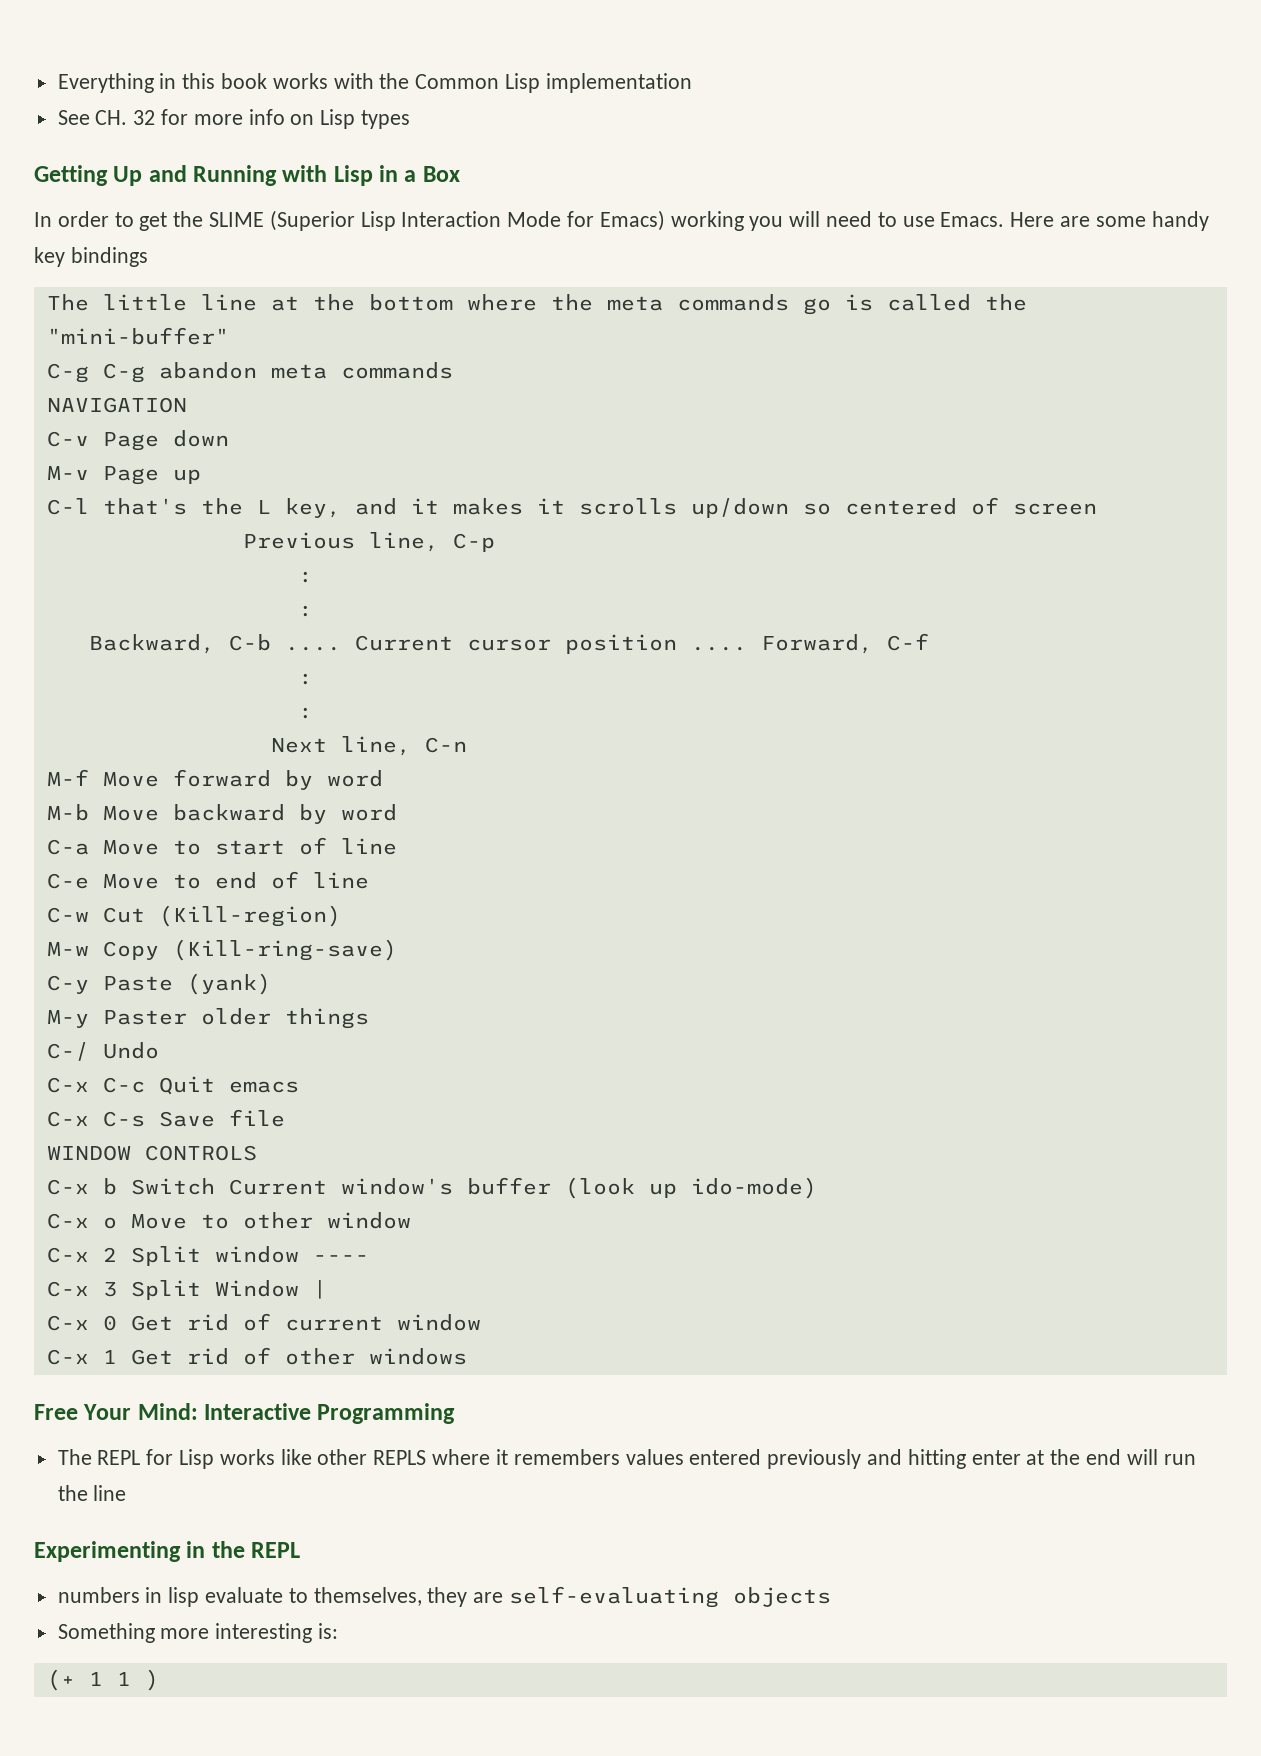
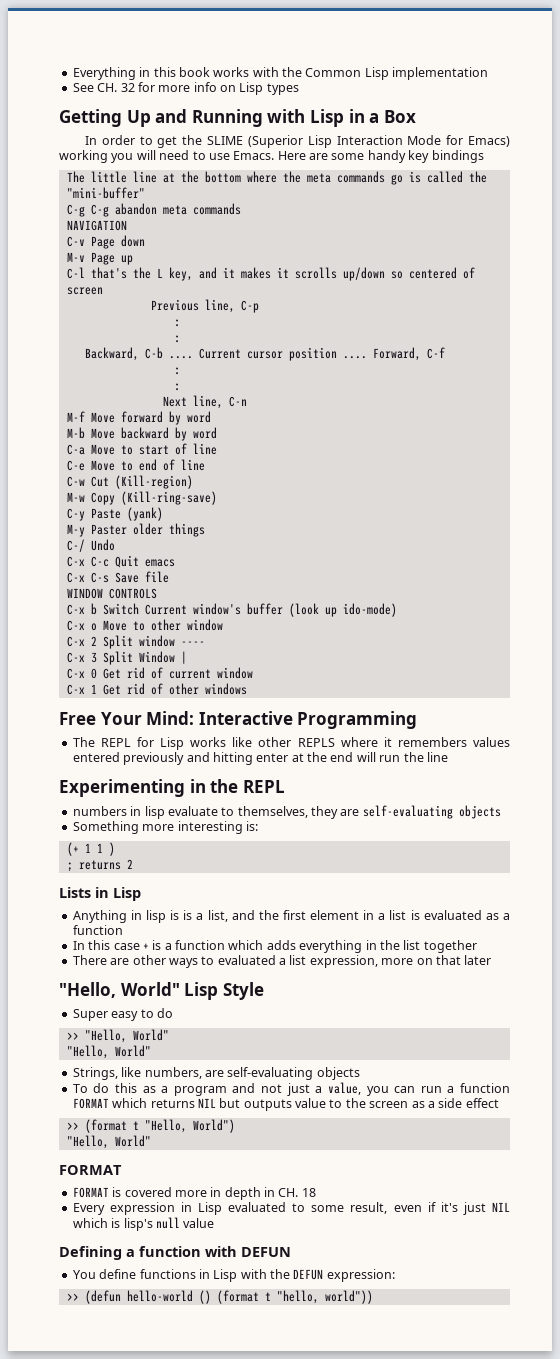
(159, 1680) none -> [66,859,133,872] [59,887,141,901] [72,910,510,923] [72,925,123,935] [72,940,477,953] [72,955,492,968] [59,982,264,1000] [72,1008,173,1021] [66,1029,169,1043] [66,1045,151,1059] [72,1067,360,1080] [72,1082,511,1096] [72,1098,499,1111] [66,1119,235,1133] [66,1135,151,1149] [59,1165,122,1175] [72,1187,316,1200] [72,1202,511,1215] [72,1217,215,1231] [59,1246,291,1260] [72,1269,395,1282] [66,1290,373,1304] // ; returns 2 // Lists in Lisp // Anything in lisp is is a list, and the first element in a list is evaluated as a function // In this case + is a function which adds everything in the list together // There are other ways to evaluated a list expression, more on that later // "Hello, World" Lisp Style // Super easy to do // >> "Hello, World" // "Hello, World" // Strings, like numbers, are self-evaluating objects // To do this as a program and not just a value, you can run a function FORMAT which returns NIL but outputs value to the screen as a side effect // >> (format t "Hello, World") // "Hello, World" // FORMAT // FORMAT is covered more in depth in CH. 18 // Every expression in Lisp evaluated to some result, even if it's just NIL which is lisp's null value // Defining a function with DEFUN // You define functions in Lisp with the DEFUN expression: // >> (defun hello-world () (format t "hello, world"))

